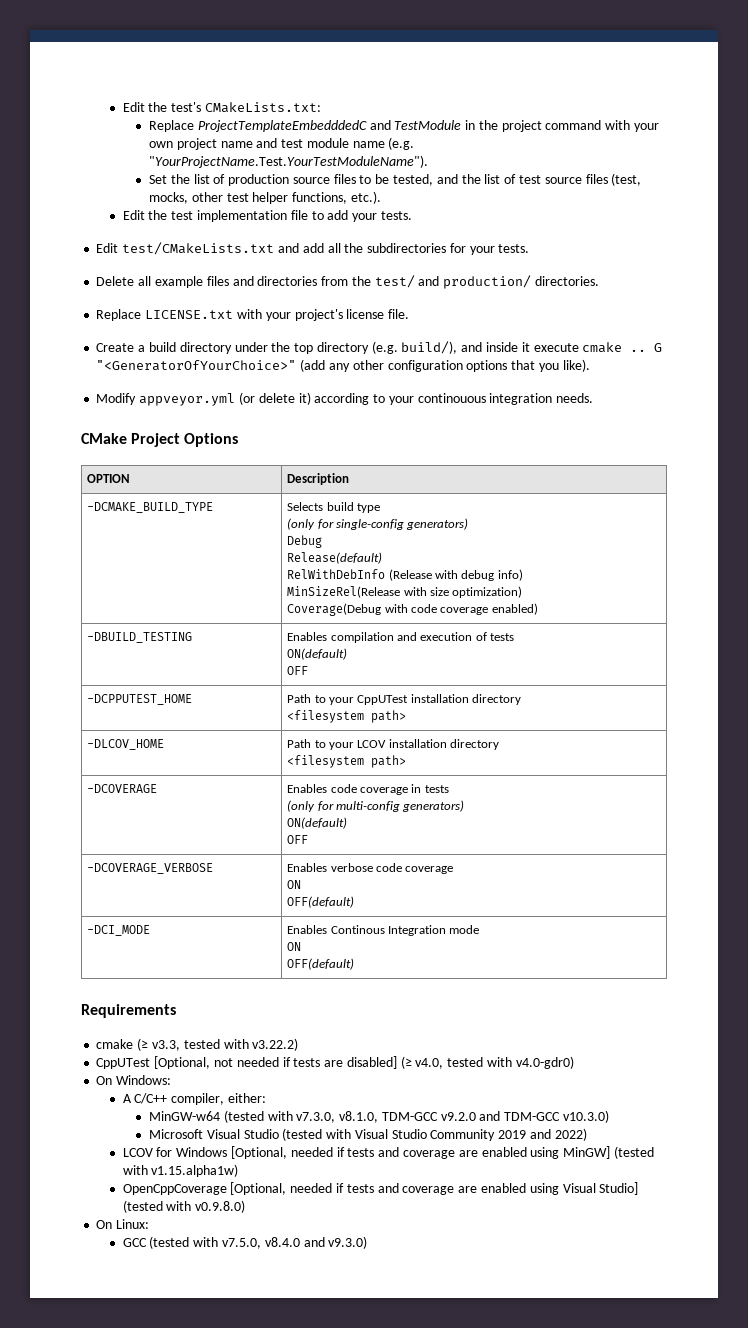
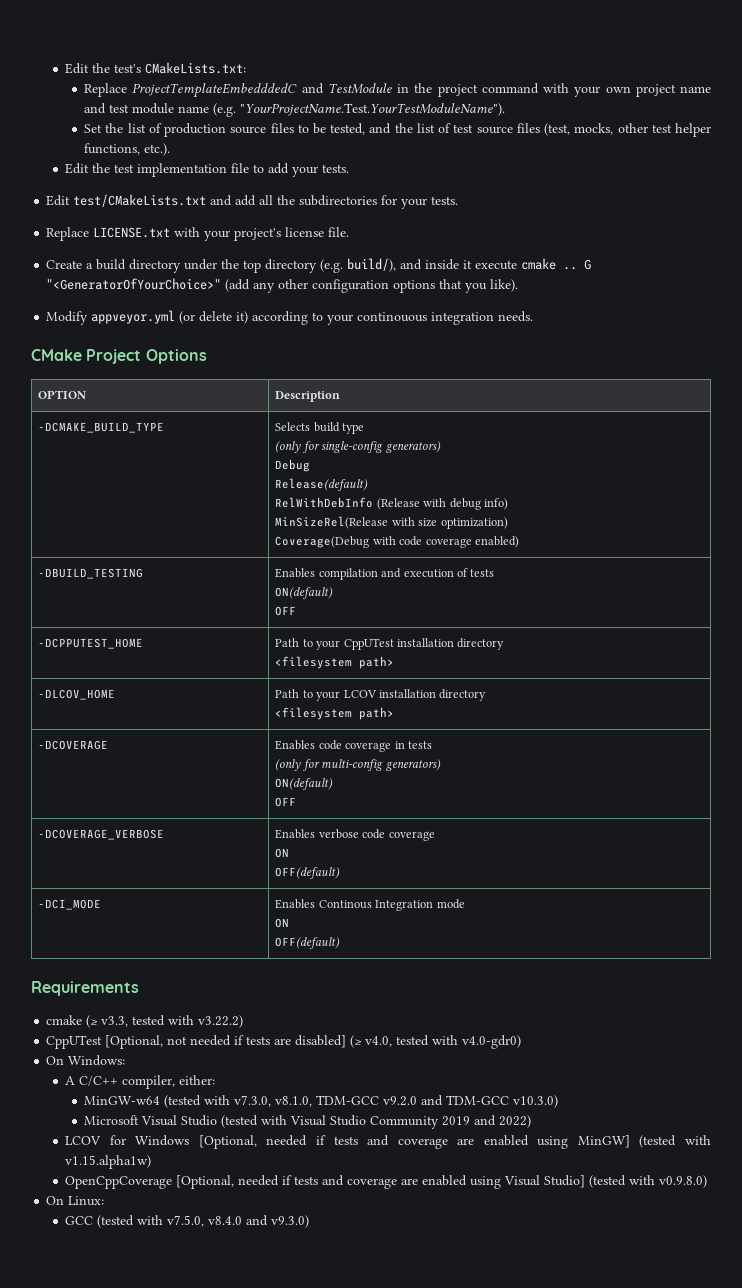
[96,275,599,289] // Delete all example files and directories from the test/ and production/ directories. -> (459, 200) none

